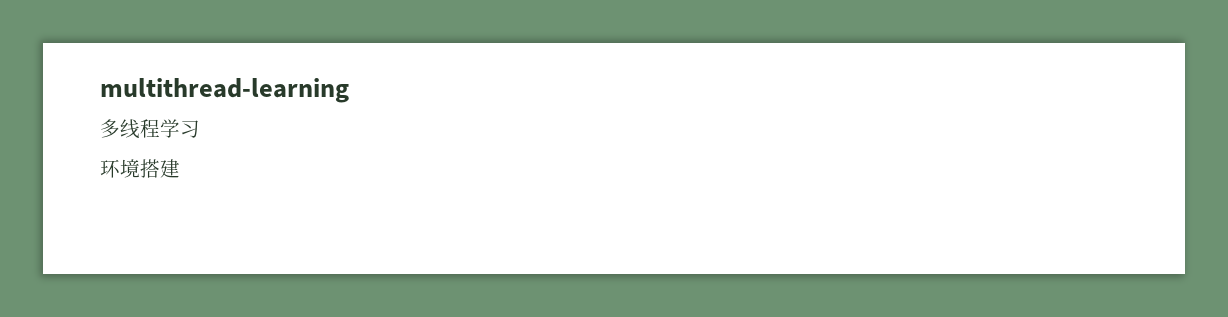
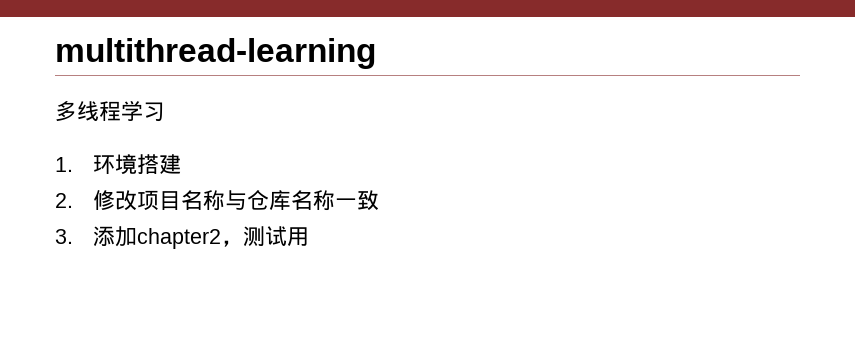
(200, 129) none -> [55,157,73,172] 1.
(180, 168) none -> [55,190,380,211] [55,226,310,249] // 2.修改项目名称与仓库名称一致 // 3.添加chapter2，测试用

